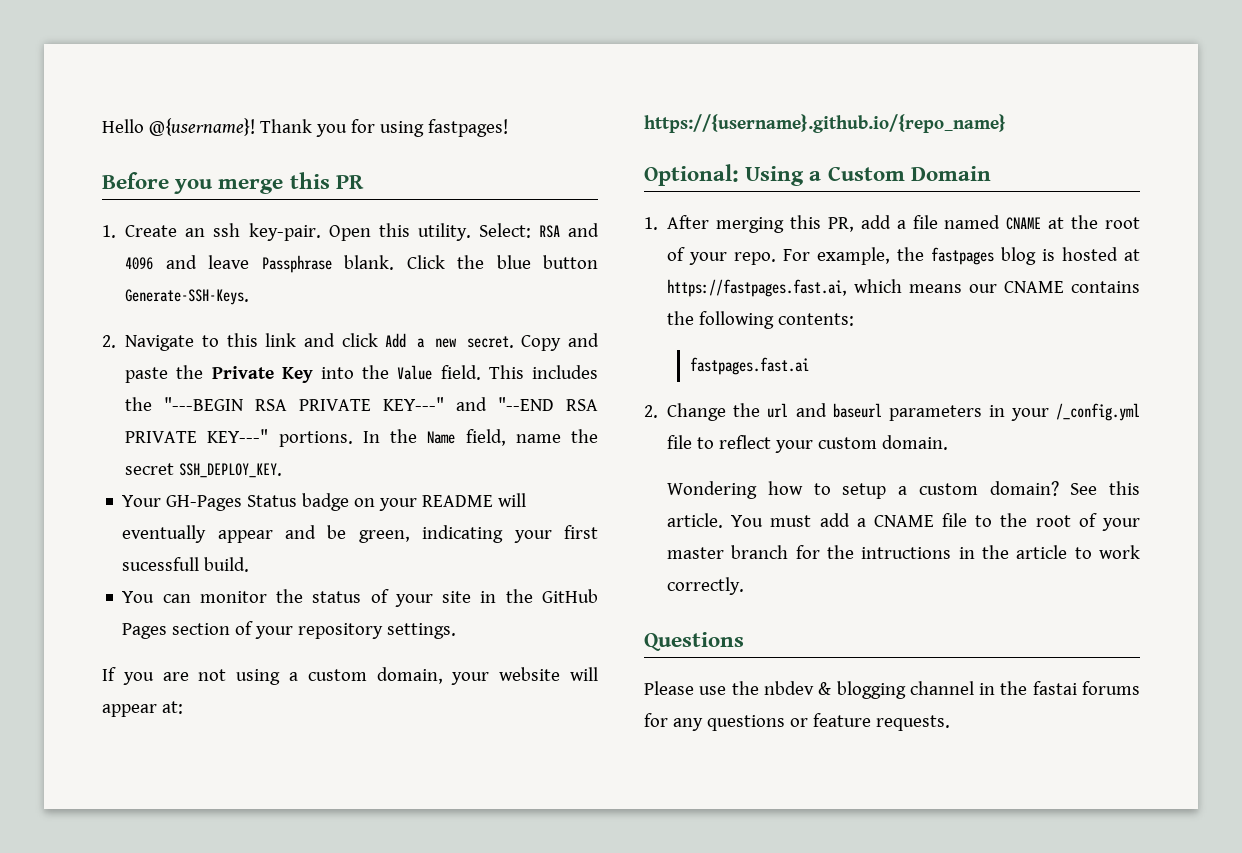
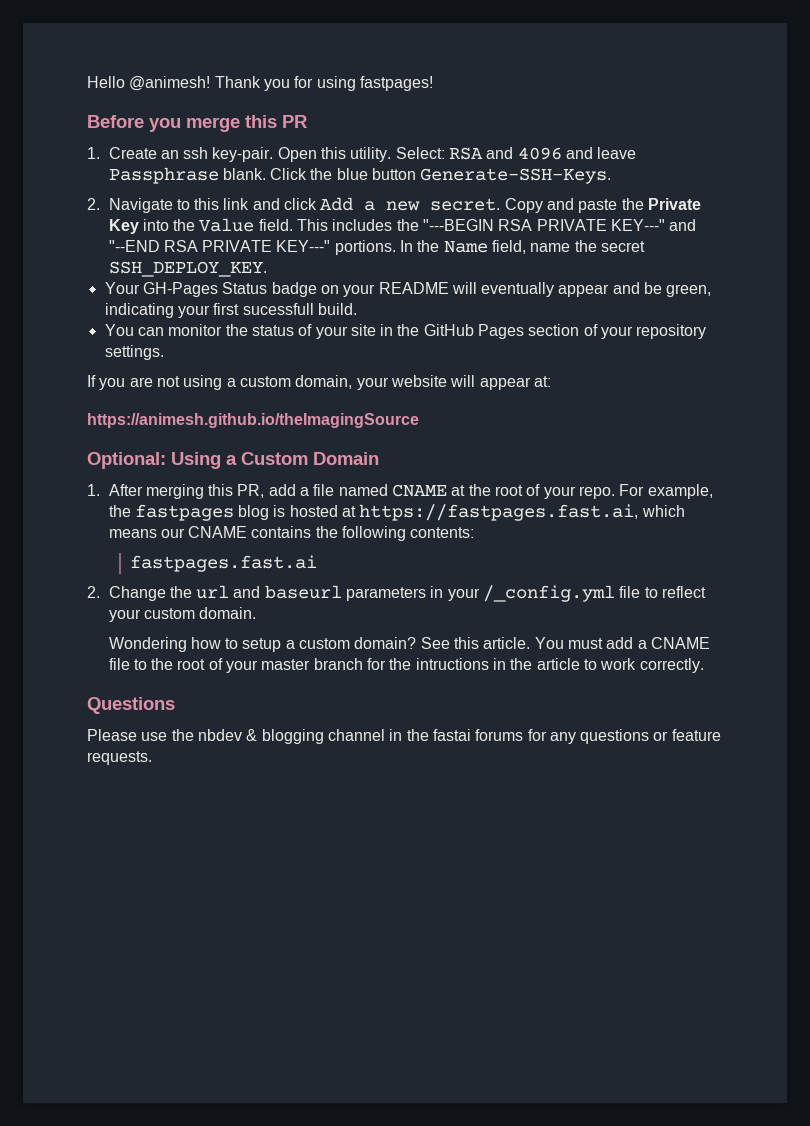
[148,118,255,136] @{username}! -> [129,76,211,91] @animesh!
[644,114,1006,133] https://{username}.github.io/{repo_name} -> [87,413,419,428] https://animesh.github.io/theImagingSource

